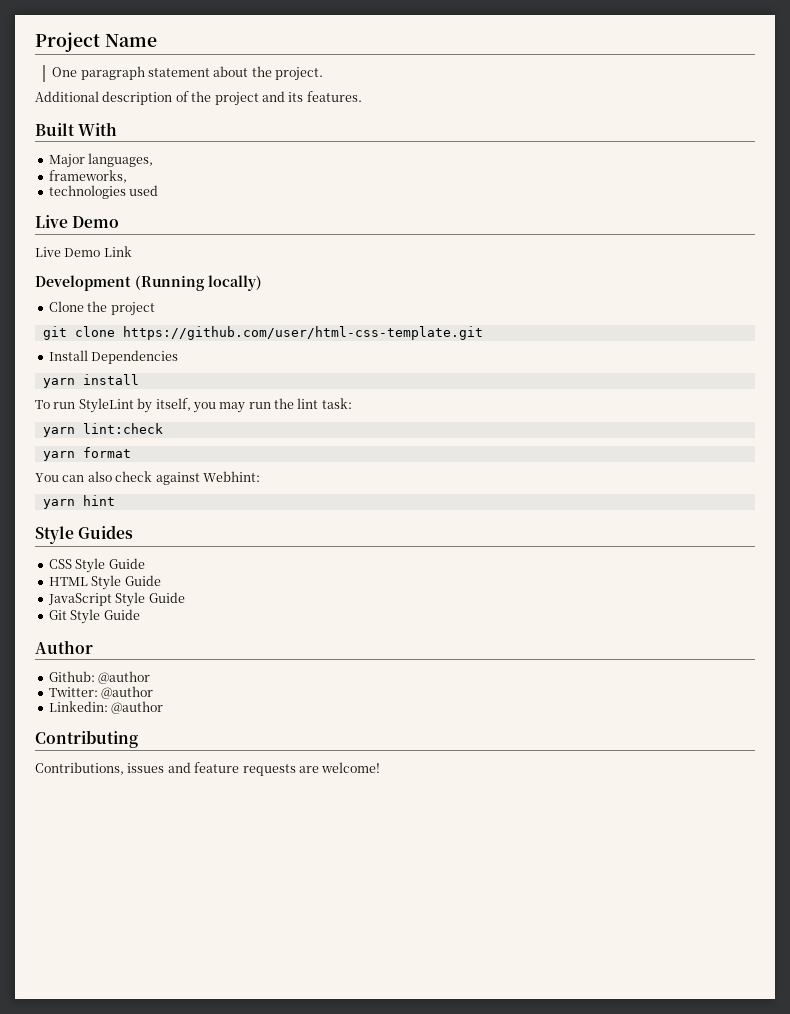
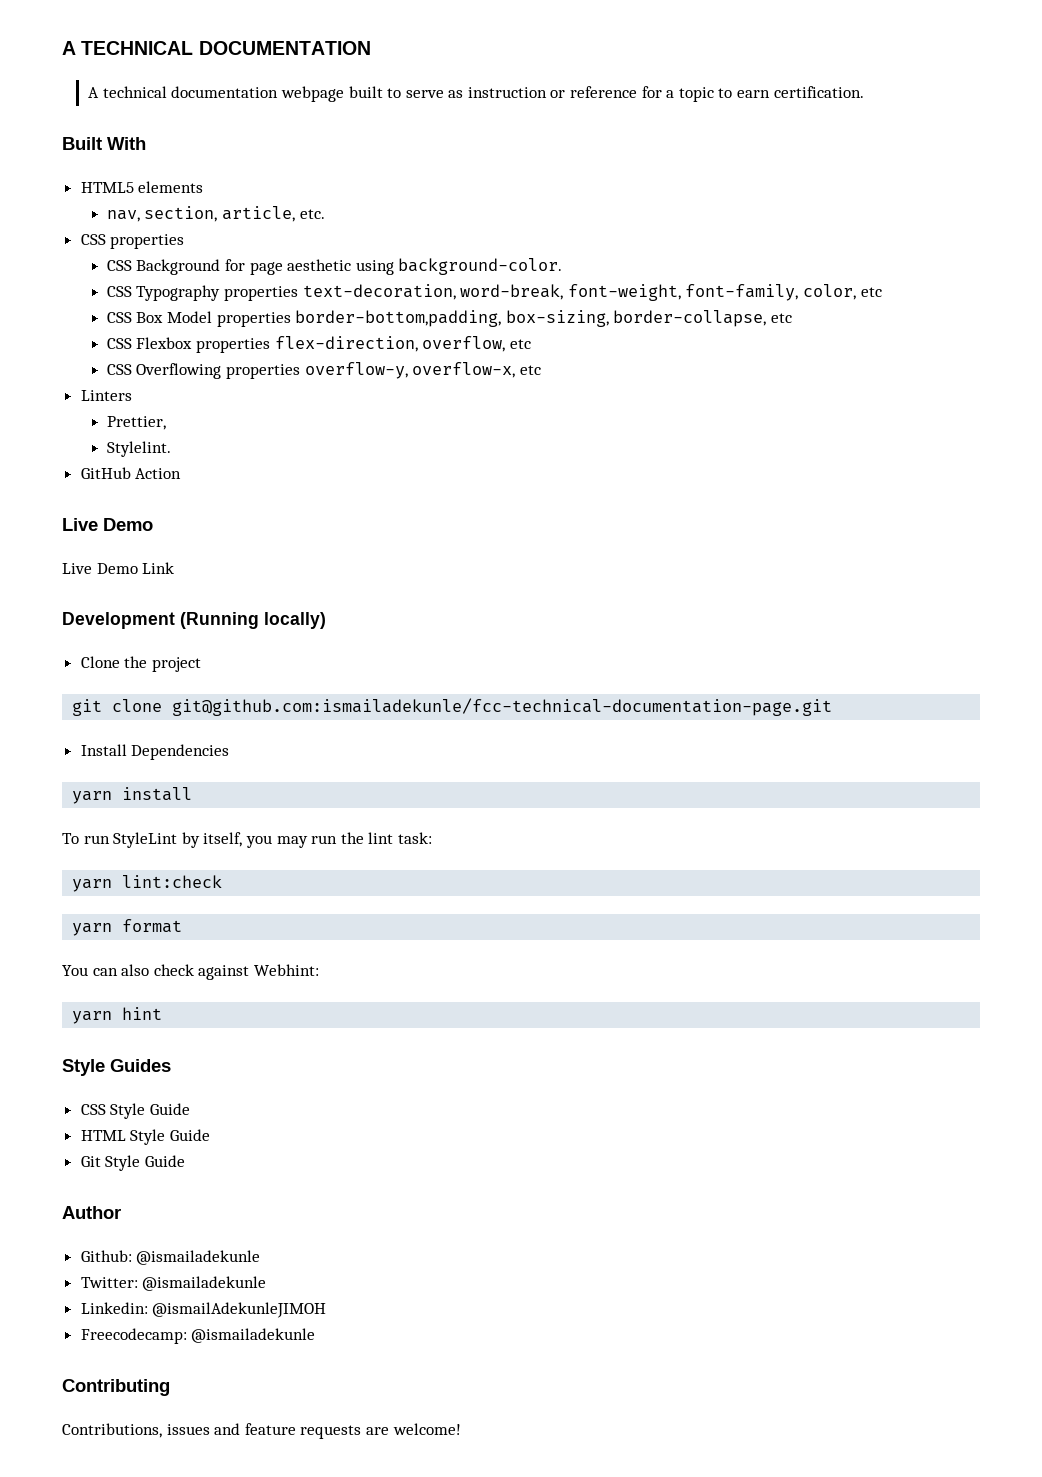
[35,32,157,52] [52,66,324,81] [35,91,362,106] [35,122,118,136] [48,153,154,168] [48,170,127,183] [48,185,159,199] Project Name // One paragraph statement about the project. // Additional description of the project and its features. // Built With // Major languages, // frameworks, // technologies used -> [62,41,371,55] [88,86,864,102] [62,137,146,150] [80,181,204,193] [106,206,325,222] [80,234,185,249] [106,258,563,275] [106,284,882,301] [106,310,792,327] [106,336,531,353] [106,362,541,379] [80,390,132,401] [106,416,166,430] [106,441,171,457] [80,467,182,479] A TECHNICAL DOCUMENTATION // A technical documentation webpage built to serve as instruction or reference for a topic to earn certification. // Built With // HTML5 elements // nav, section, article, etc. // CSS properties // CSS Background for page aesthetic using background-color. // CSS Typography properties text-decoration, word-break, font-weight, font-family, color, etc // CSS Box Model properties border-bottom,padding, box-sizing, border-collapse, etc // CSS Flexbox properties flex-direction, overflow, etc // CSS Overflowing properties overflow-y, overflow-x, etc // Linters // Prettier, // Stylelint. // GitHub Action
[122,326,483,340] https://github.com/user/html-css-template.git -> [172,698,833,716] git@github.com:ismailadekunle/fcc-technical-documentation-page.git
[47,592,185,607] // JavaScript Style Guide -> (210, 1135) none
[98,671,151,684] @author -> [136,1250,261,1265] @ismailadekunle
[101,686,154,699] @author -> [142,1276,267,1291] @ismailadekunle
[111,701,164,714] @author -> [152,1302,327,1318] [80,1328,316,1344] @ismailAdekunleJIMOH // Freecodecamp: @ismailadekunle

